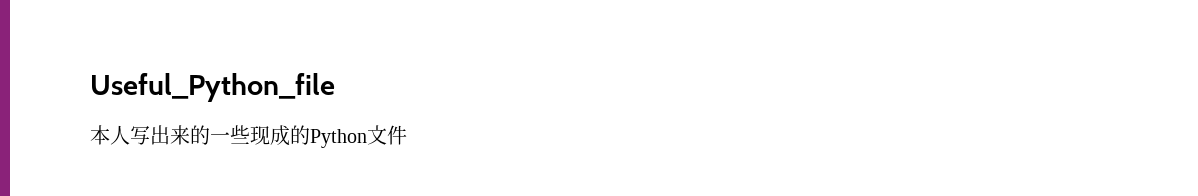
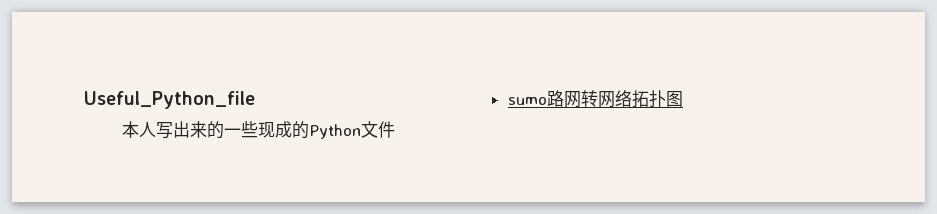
(407, 135) none -> [507,90,683,108] // sumo路网转网络拓扑图

